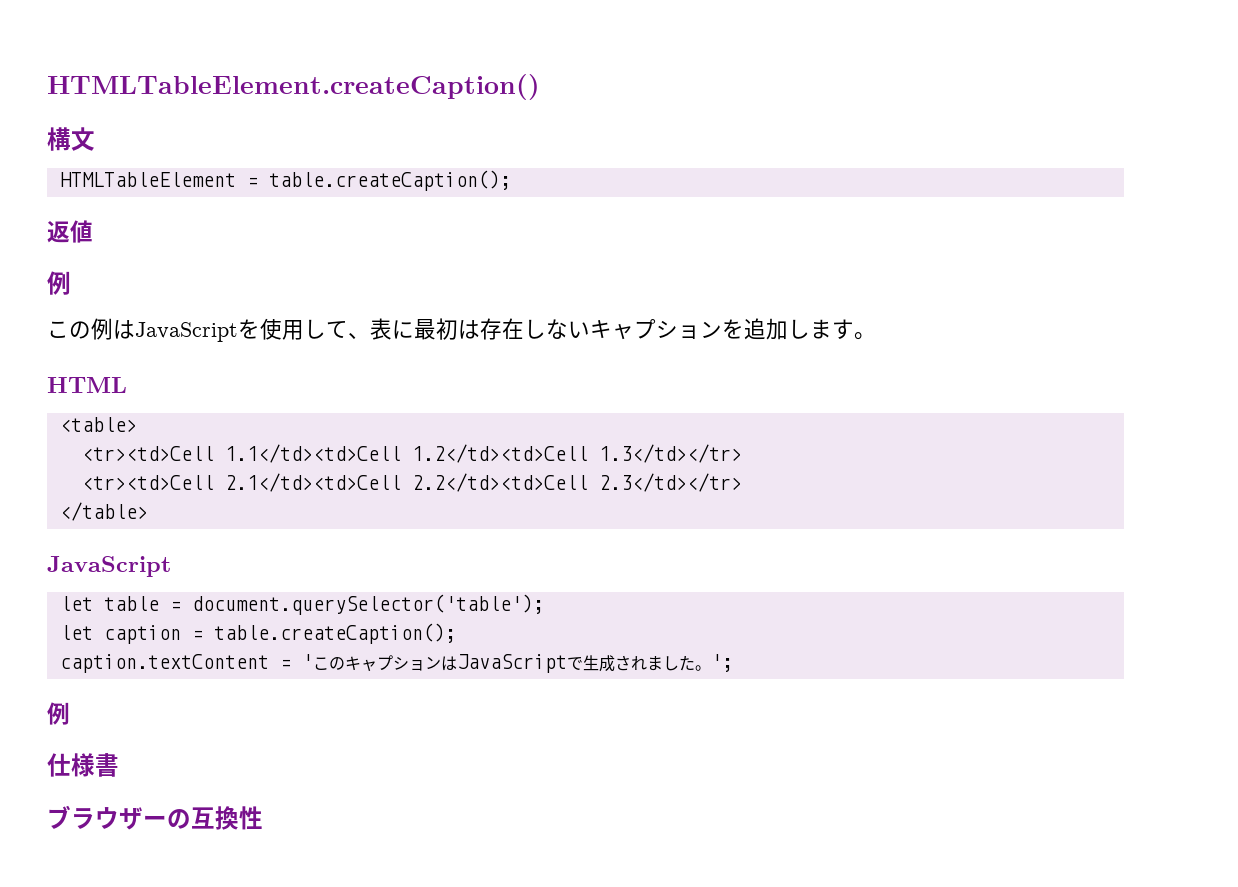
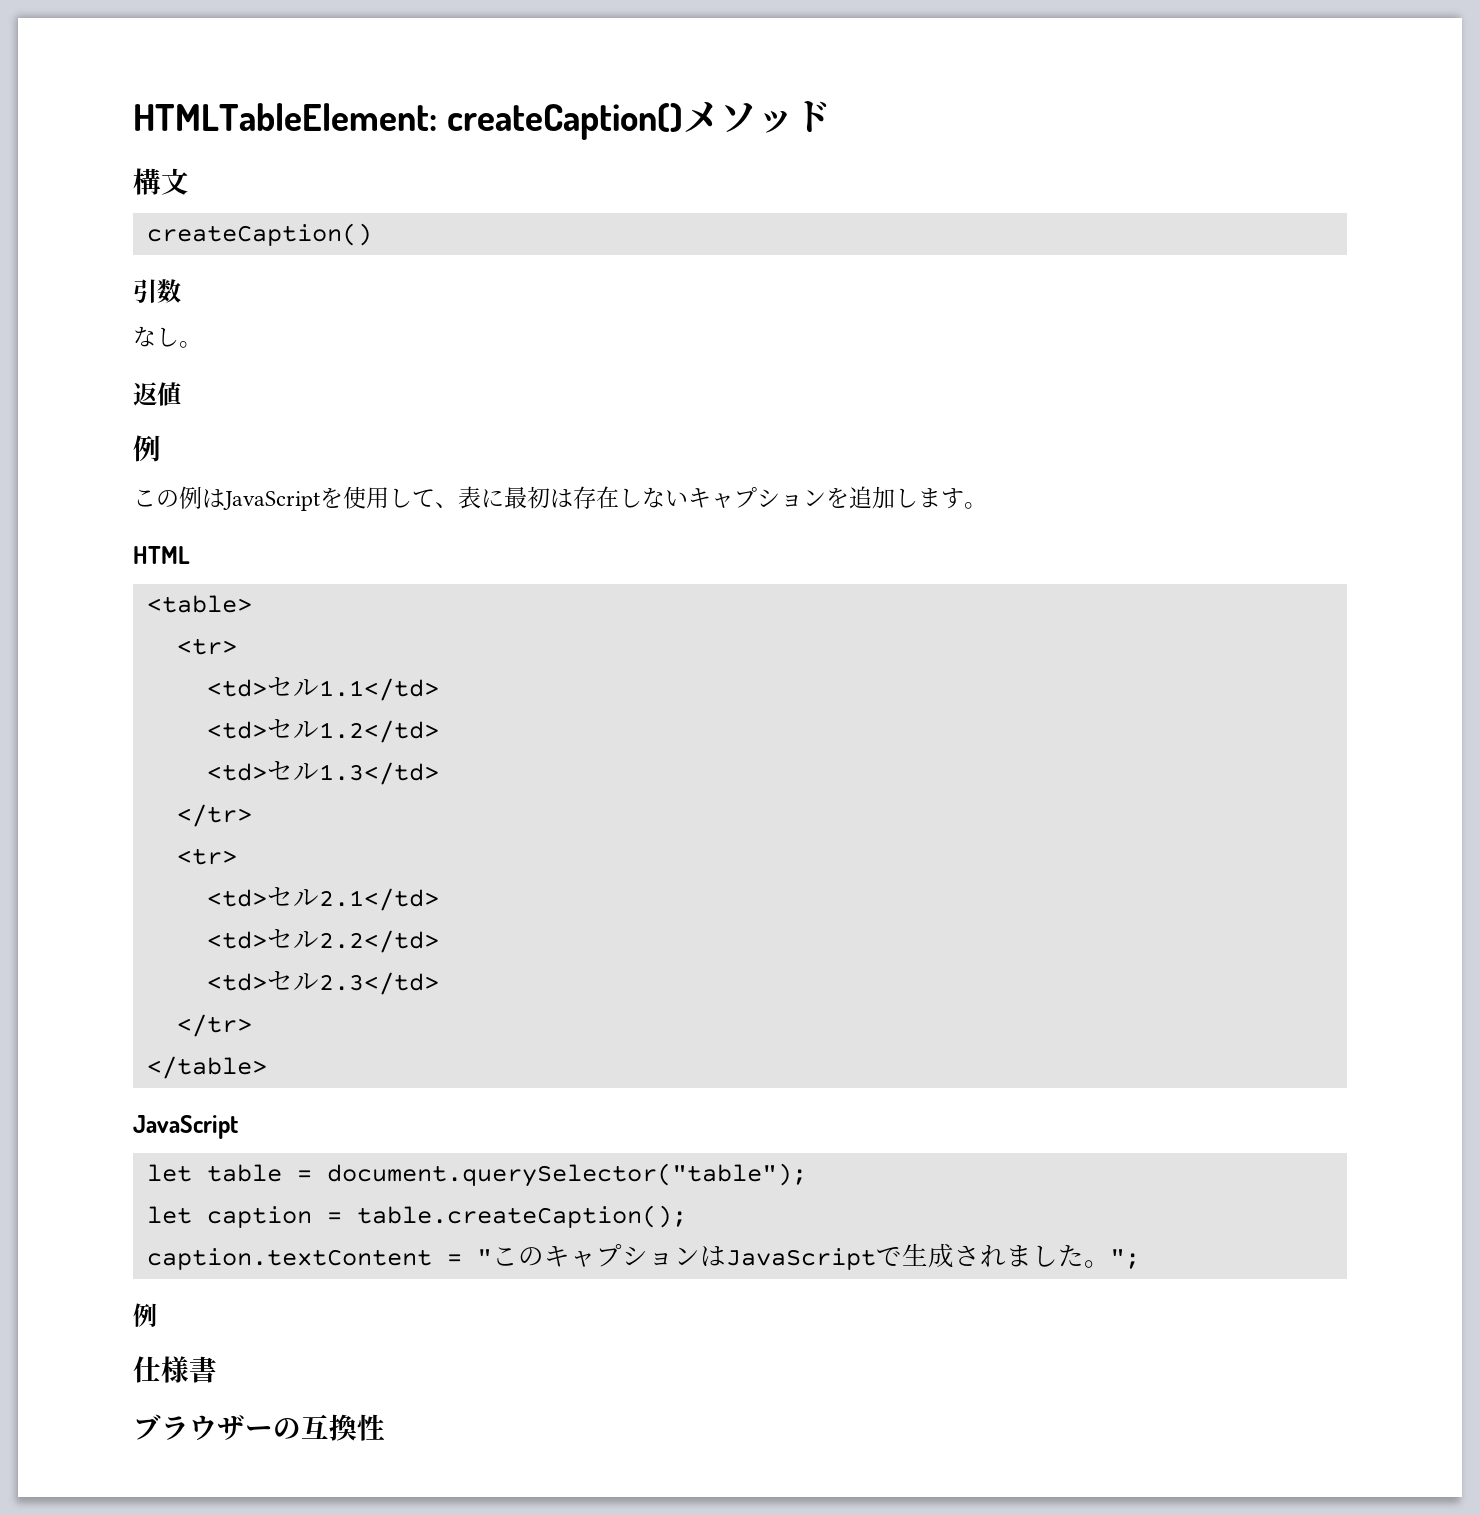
[47,74,540,100] [47,127,95,151] [59,170,511,191] HTMLTableElement.createCaption() // 構文 // HTMLTableElement = table.createCaption(); -> [133,101,831,140] [133,168,189,195] [146,223,372,246] [133,279,181,303] [133,326,202,348] HTMLTableElement: createCaption()メソッド // 構文 // createCaption() // 引数 // なし。
[81,444,742,463] [81,473,742,492] <tr><td>Cell 1.1</td><td>Cell 1.2</td><td>Cell 1.3</td></tr> // <tr><td>Cell 2.1</td><td>Cell 2.2</td><td>Cell 2.3</td></tr> -> [176,638,237,655] [206,677,439,701] [206,719,439,743] [206,761,439,785] [176,804,252,827] [176,848,237,865] [206,887,439,911] [206,929,439,953] [206,971,439,995] [176,1014,252,1037] <tr> // <td>セル1.1</td> // <td>セル1.2</td> // <td>セル1.3</td> // </tr> // <tr> // <td>セル2.1</td> // <td>セル2.2</td> // <td>セル2.3</td> // </tr>
[191,594,544,615] document.querySelector('table'); -> [326,1163,807,1187] document.querySelector("table");
[301,654,313,669] ' -> [476,1249,492,1265] "
[710,654,733,672] '; -> [1109,1249,1140,1269] ";

